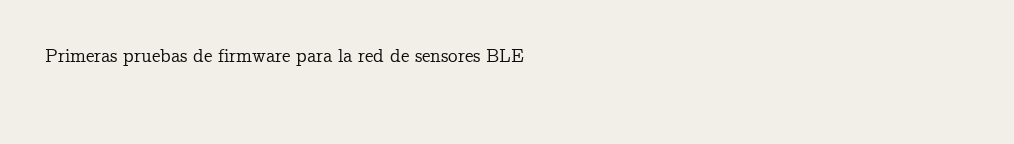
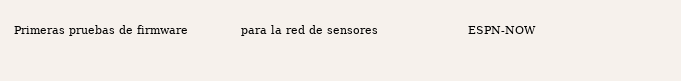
[486,49,524,62] BLE -> [468,26,536,34] ESPN-NOW

